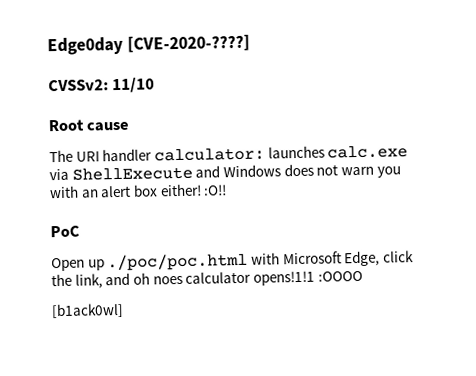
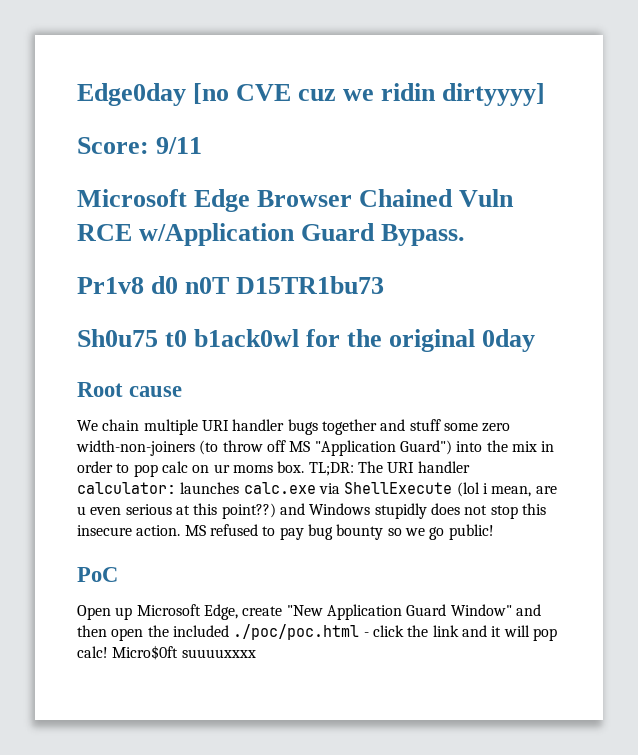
[126,34,250,53] [48,77,156,94] [48,119,131,132] [CVE-2020-????] // CVSSv2: 11/10 // Root cause // -> [193,83,546,106] [77,137,203,154] [77,189,515,212] [77,223,466,246] [77,276,385,294] [77,329,536,352] [77,382,183,397] [77,419,511,435] [76,440,555,456] [77,461,354,477] [no CVE cuz we ridin dirtyyyy] // Score: 9/11 // Microsoft Edge Browser Chained Vuln RCE w/Application Guard Bypass. // Pr1v8 d0 n0T D15TR1bu73 // Sh0u75 t0 b1ack0wl for the original 0day // Root cause // We chain multiple URI handler bugs together and stuff some zero width-non-joiners (to throw off MS "Application Guard") into the mix in order to pop calc on ur moms box. TL;DR:
(193, 173) none -> [456,482,557,497] [77,503,276,519] (lol i mean, are u even serious at this point??)
(281, 171) none -> [374,503,427,519] stupidly
[340,166,401,178] [49,183,228,199] [50,225,80,238] [51,250,414,272] [51,270,363,289] [51,302,124,319] warn you with an alert box either! :O!! // PoC // Open up ./poc/poc.html with Microsoft Edge, click the link, and oh noes calculator opens!1!1 :OOOO // [b1ack0wl] -> [490,503,546,519] [77,524,494,540] [77,567,118,582] [77,604,541,620] [77,624,557,641] [77,645,256,660] stop this insecure action. MS refused to pay bug bounty so we go public! // PoC // Open up Microsoft Edge, create "New Application Guard Window" and then open the included ./poc/poc.html - click the link and it will pop calc! Micro$0ft suuuuxxxx

